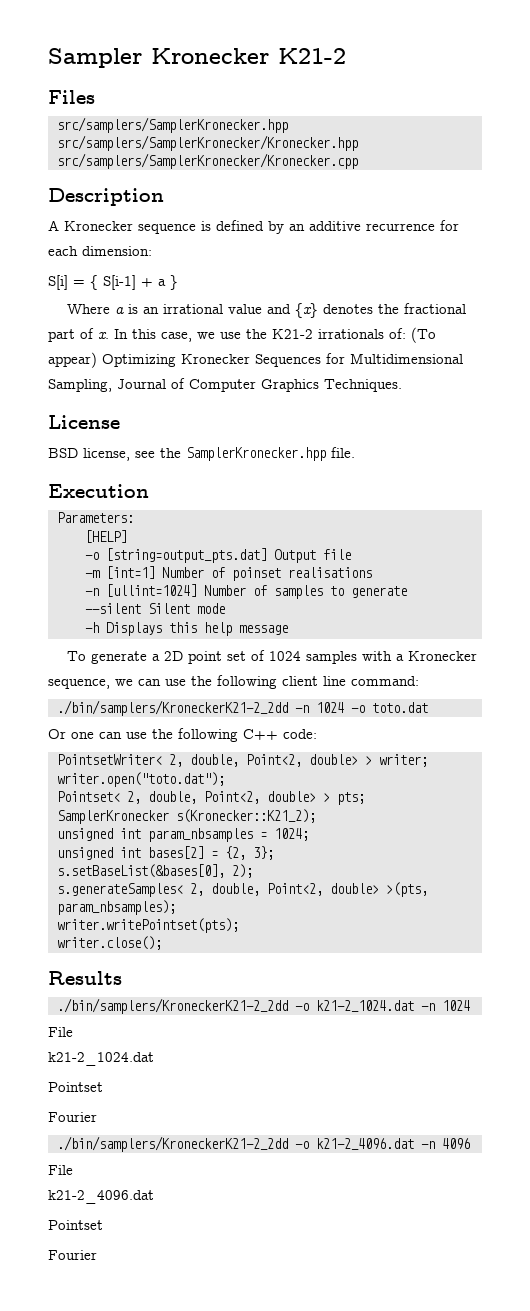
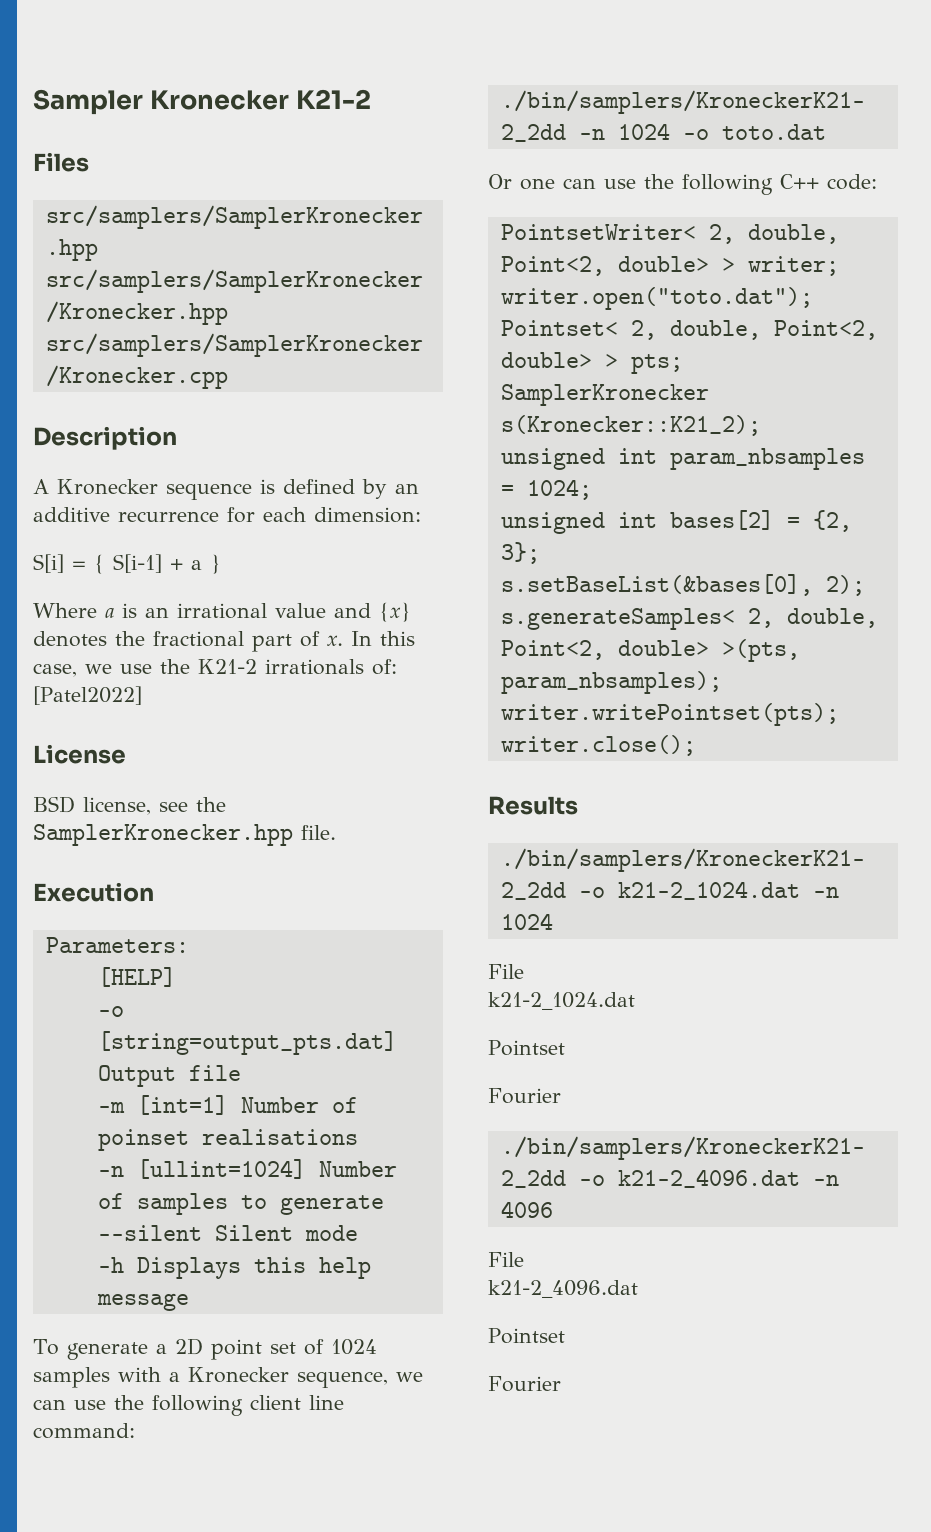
[411,327,436,343] [48,352,463,368] [48,378,402,392] (To appear) Optimizing Kronecker Sequences for Multidimensional Sampling, Journal of Computer Graphics Techniques. -> [33,686,142,705] [Patel2022]

